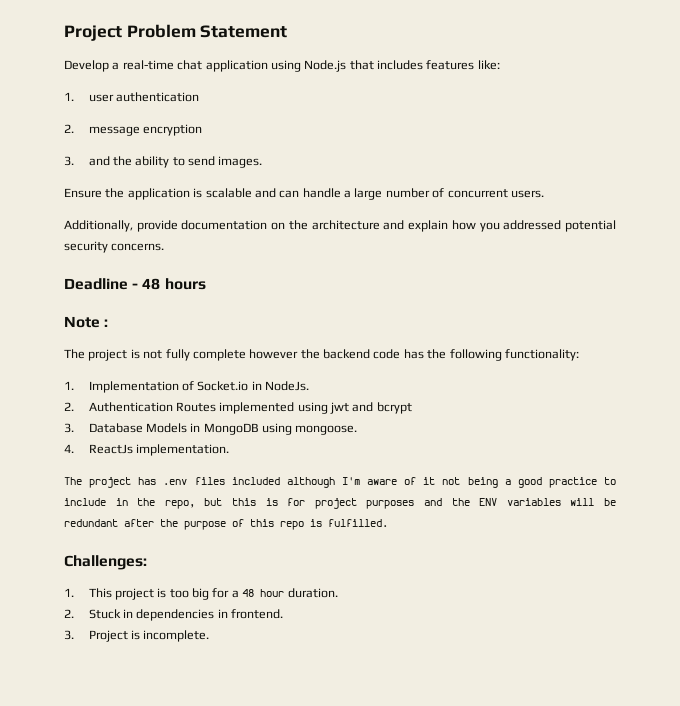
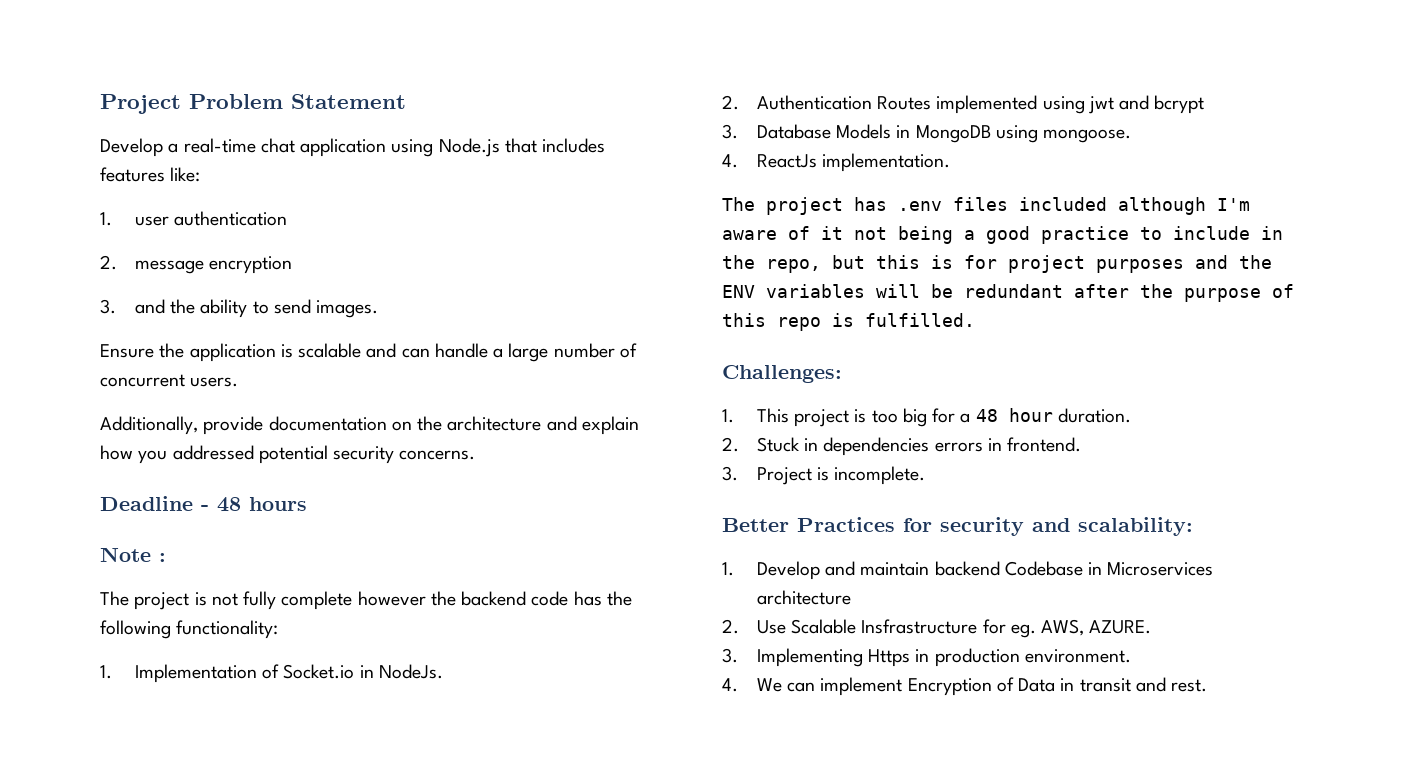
(215, 615) none -> [934,442,983,452] errors
(210, 636) none -> [722,517,1193,536] [722,561,1214,580] [756,590,851,605] [722,619,1152,638] [722,648,1131,667] [722,677,1208,696] // Better Practices for security and scalability: // 1. Develop and maintain backend Codebase in Microservices architecture // 2. Use Scalable Insfrastructure for eg. AWS, AZURE. // 3. Implementing Https in production environment. // 4. We can implement Encryption of Data in transit and rest.

